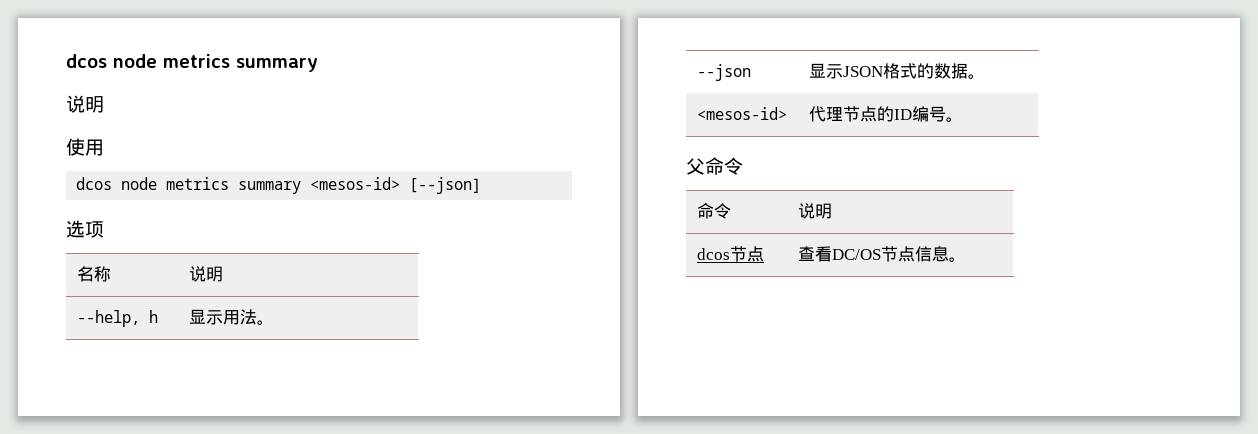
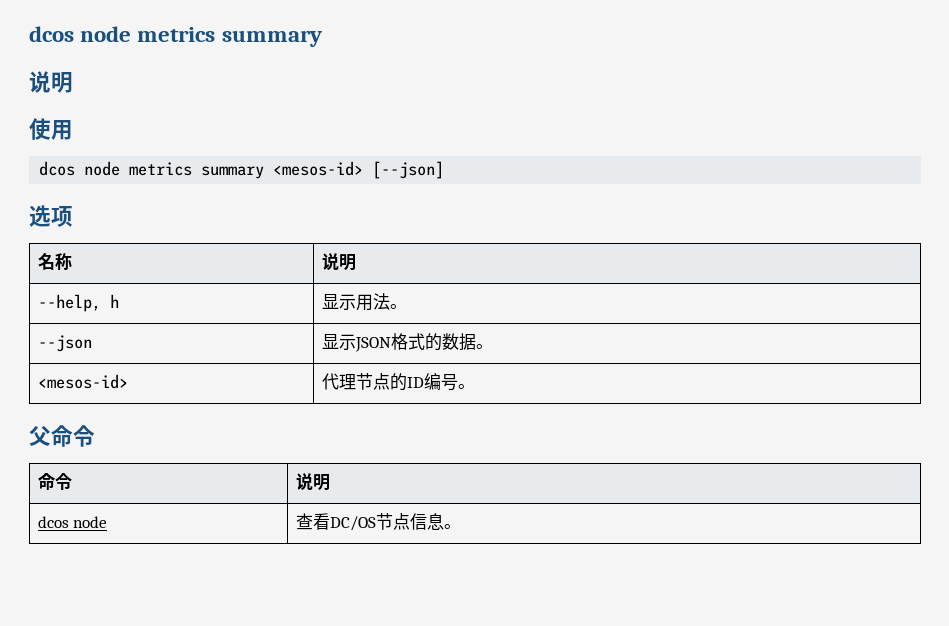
[729,246,764,262] 节点 -> [73,516,108,528] node

